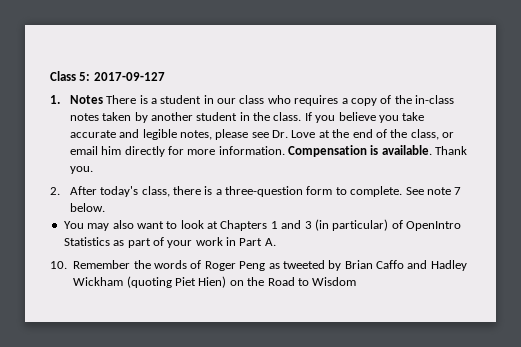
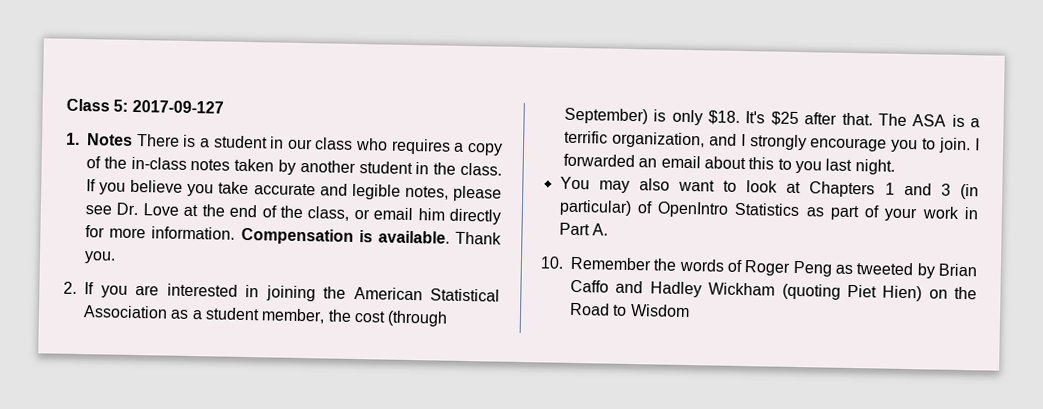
[69,186,462,197] [69,203,105,212] After today's class, there is a three-question form to complete. See note 7 below. -> [84,282,500,302] [83,305,449,327] [564,107,980,128] [564,130,981,154] [563,153,895,175] If you are interested in joining the American Statistical Association as a student member, the cost (through September) is only $18. It's $25 after that. The ASA is a terrific organization, and I strongly encourage you to join. I forwarded an email about this to you last night.

